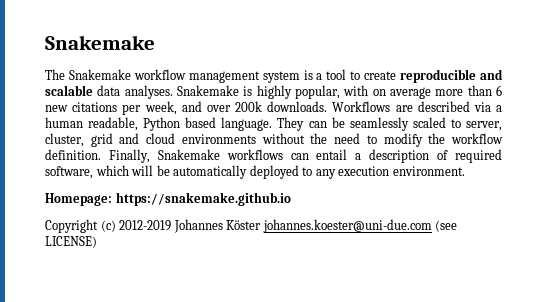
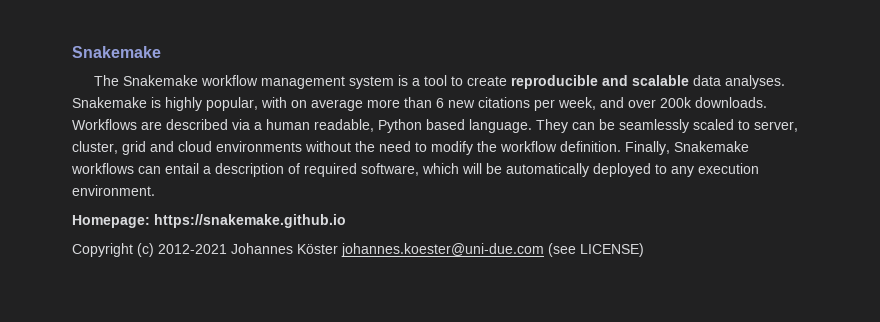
[119,220,172,231] 2012-2019 -> [158,244,227,254] 2012-2021

